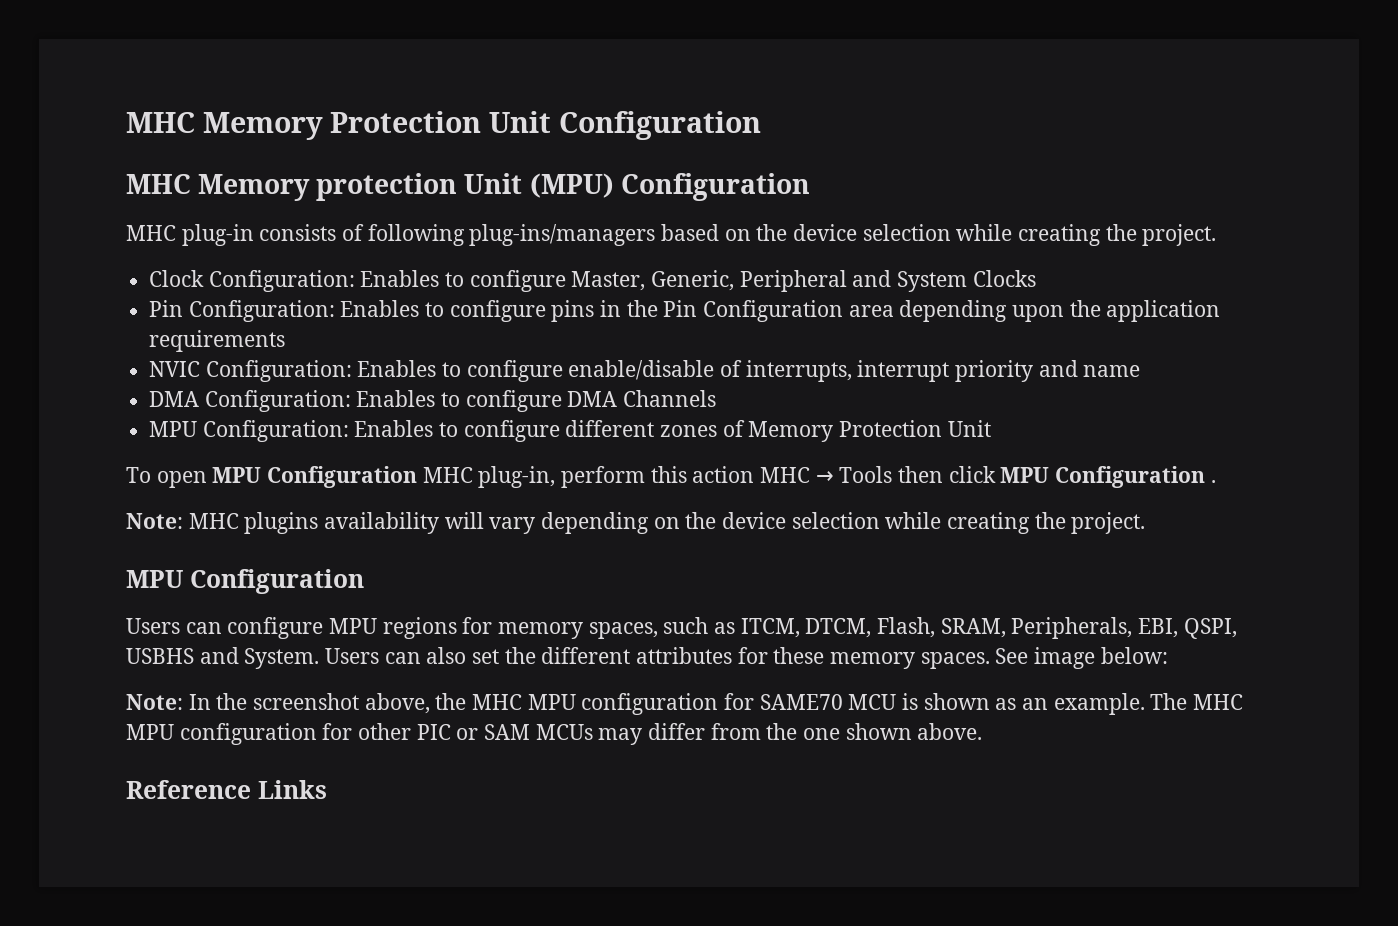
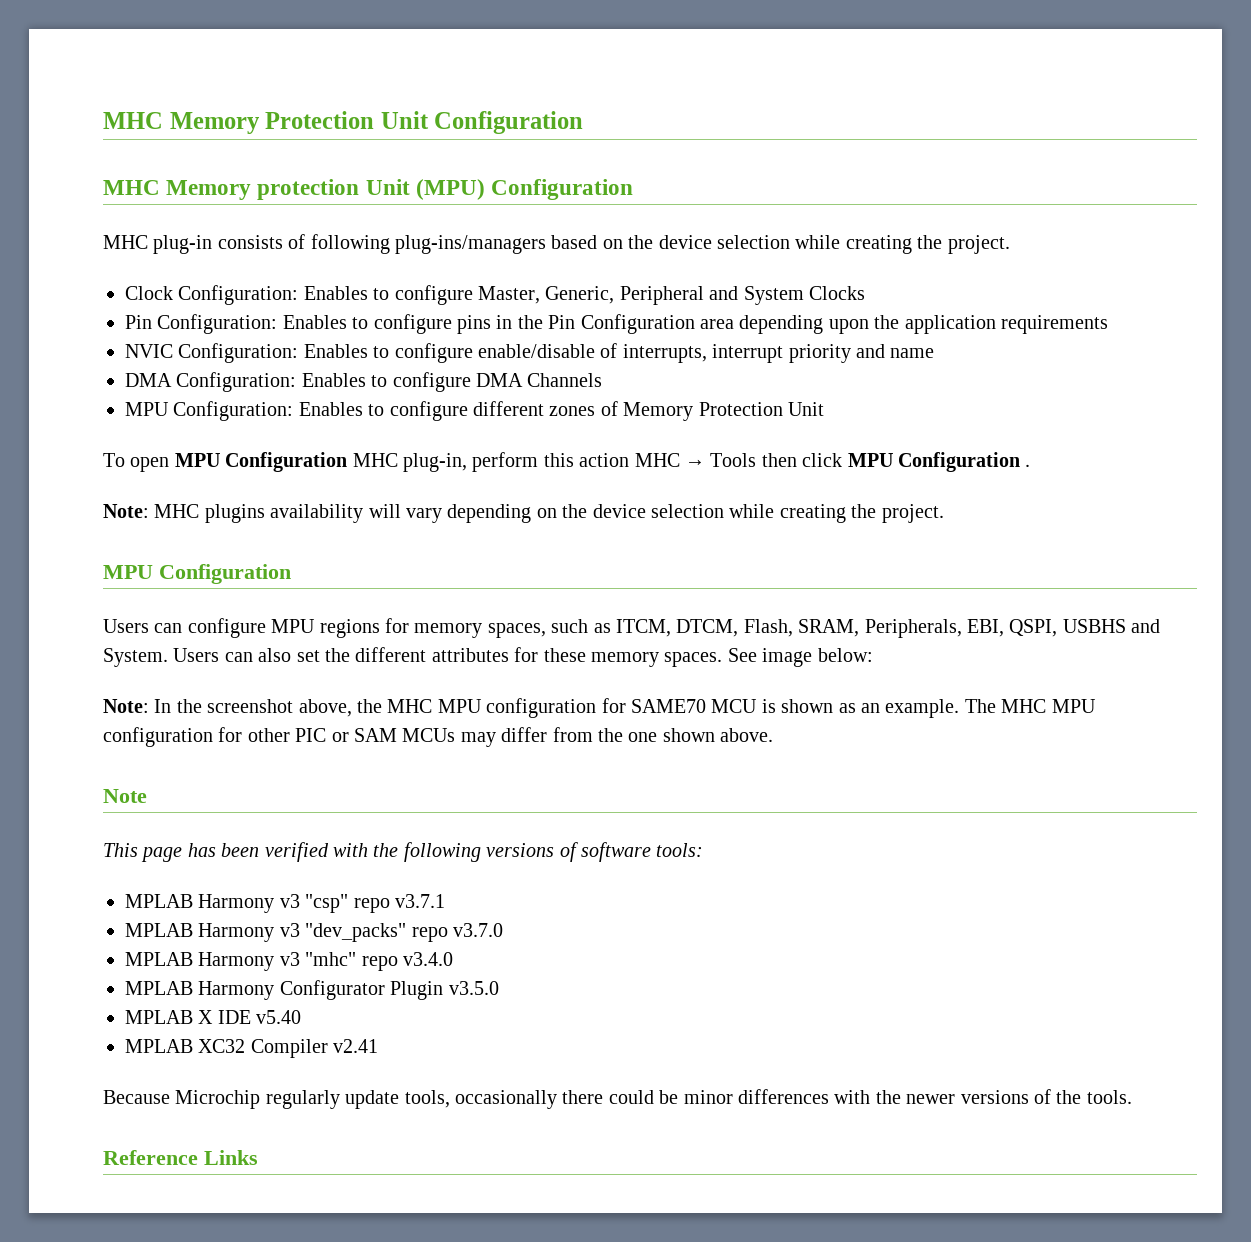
(983, 731) none -> [103,789,147,803] [103,842,704,862] [125,894,445,913] [125,923,503,942] [125,952,453,971] [125,980,499,1000] [125,1010,302,1024] [125,1039,379,1058] [103,1089,1132,1109] // Note // This page has been verified with the following versions of software tools: // MPLAB Harmony v3 "csp" repo v3.7.1 // MPLAB Harmony v3 "dev_packs" repo v3.7.0 // MPLAB Harmony v3 "mhc" repo v3.4.0 // MPLAB Harmony Configurator Plugin v3.5.0 // MPLAB X IDE v5.40 // MPLAB XC32 Compiler v2.41 // Because Microchip regularly update tools, occasionally there could be minor differences with the newer versions of the tools.

